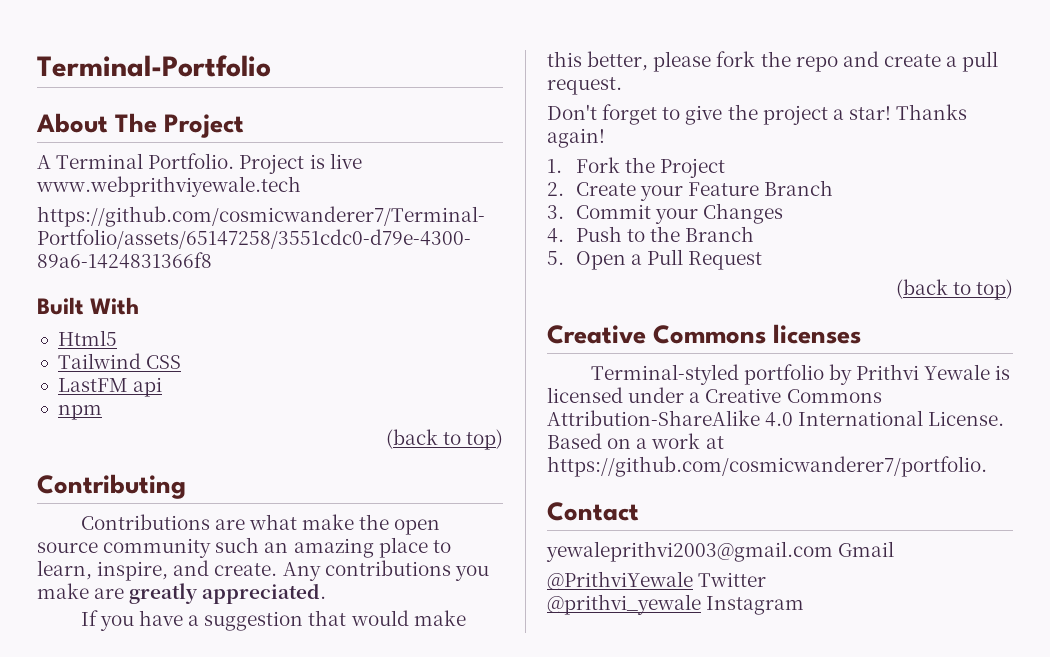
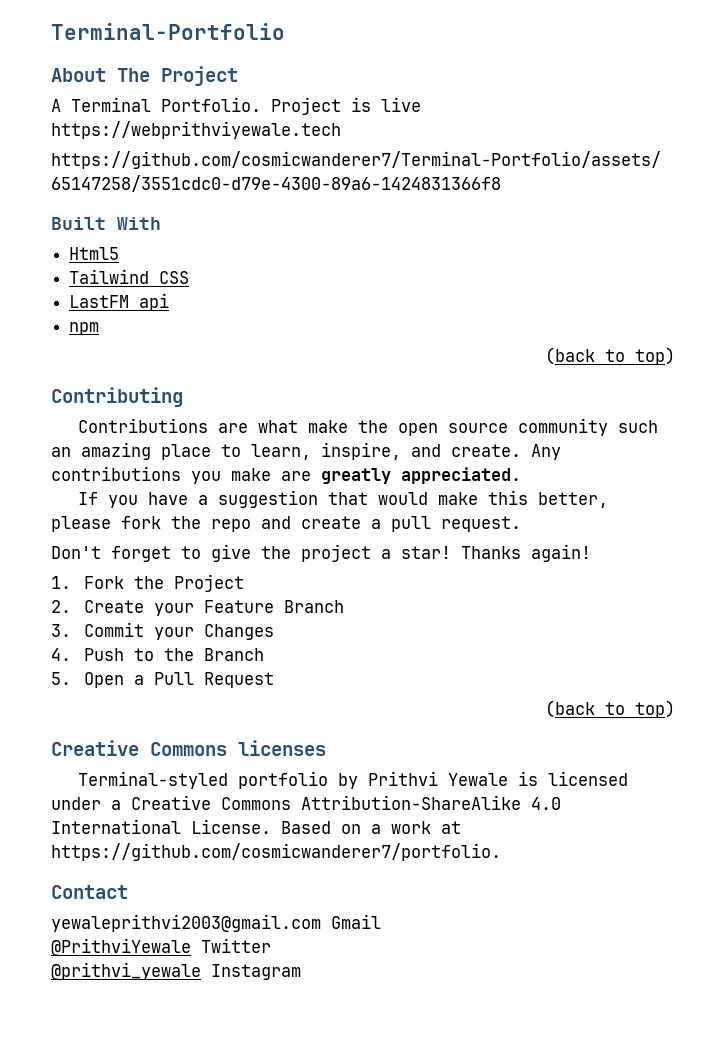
[36,176,301,197] www.webprithviyewale.tech -> [51,121,341,139] https://webprithviyewale.tech

